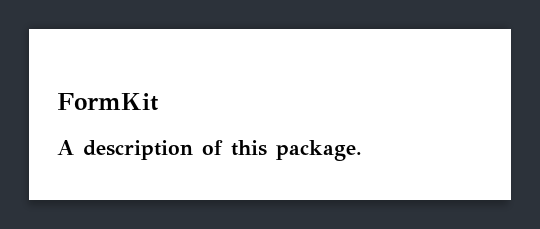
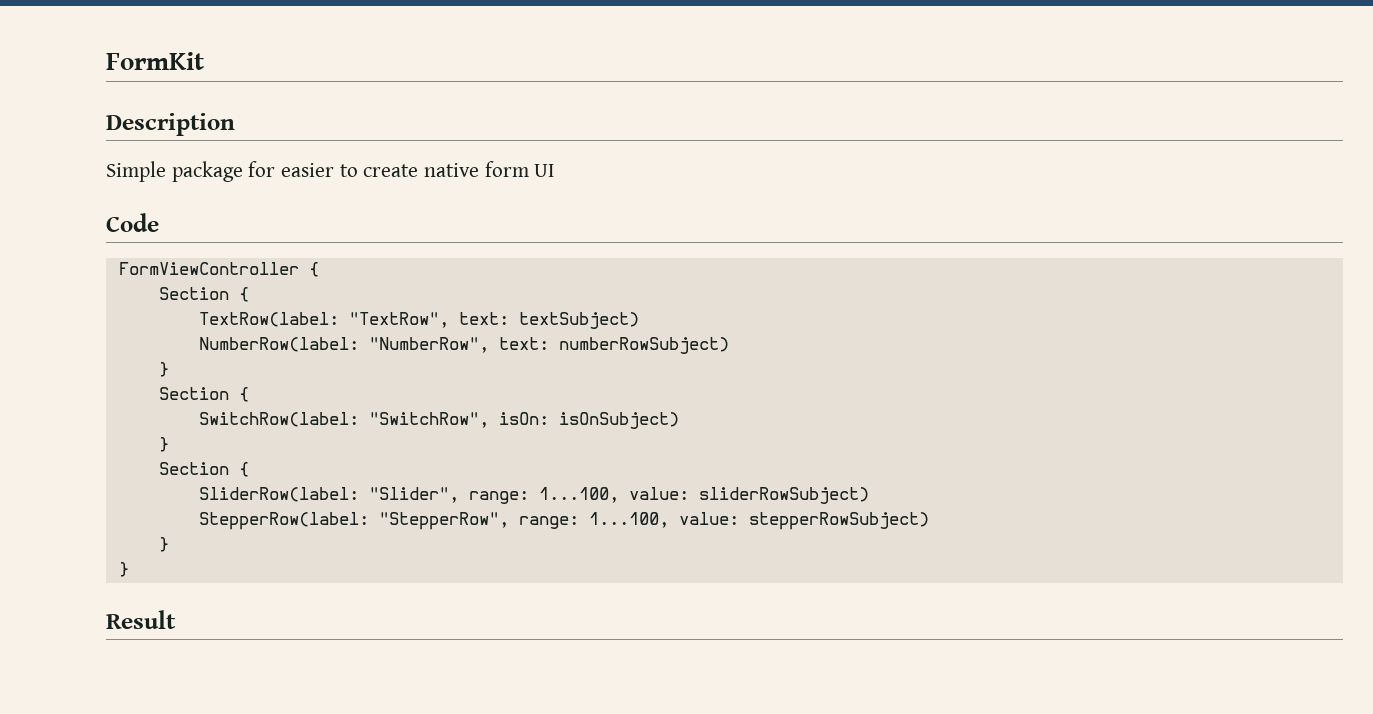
[57,140,362,161] A description of this package. -> [106,113,235,136] [106,161,555,182] [106,213,159,232] [118,262,319,277] [158,287,249,302] [198,312,639,329] [198,337,729,354] [158,362,169,377] [158,387,249,402] [198,412,679,429] [158,437,169,452] [158,462,249,477] [198,487,869,504] [198,512,929,530] [158,537,169,552] [118,562,129,577] [106,610,176,629] Description // Simple package for easier to create native form UI // Code // FormViewController { // Section { // TextRow(label: "TextRow", text: textSubject) // NumberRow(label: "NumberRow", text: numberRowSubject) // } // Section { // SwitchRow(label: "SwitchRow", isOn: isOnSubject) // } // Section { // SliderRow(label: "Slider", range: 1...100, value: sliderRowSubject) // StepperRow(label: "StepperRow", range: 1...100, value: stepperRowSubject) // } // } // Result

